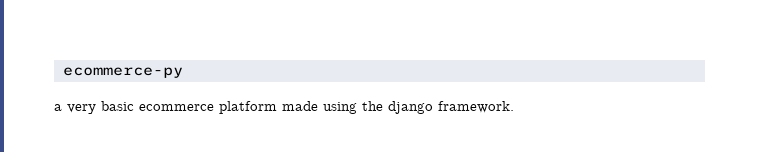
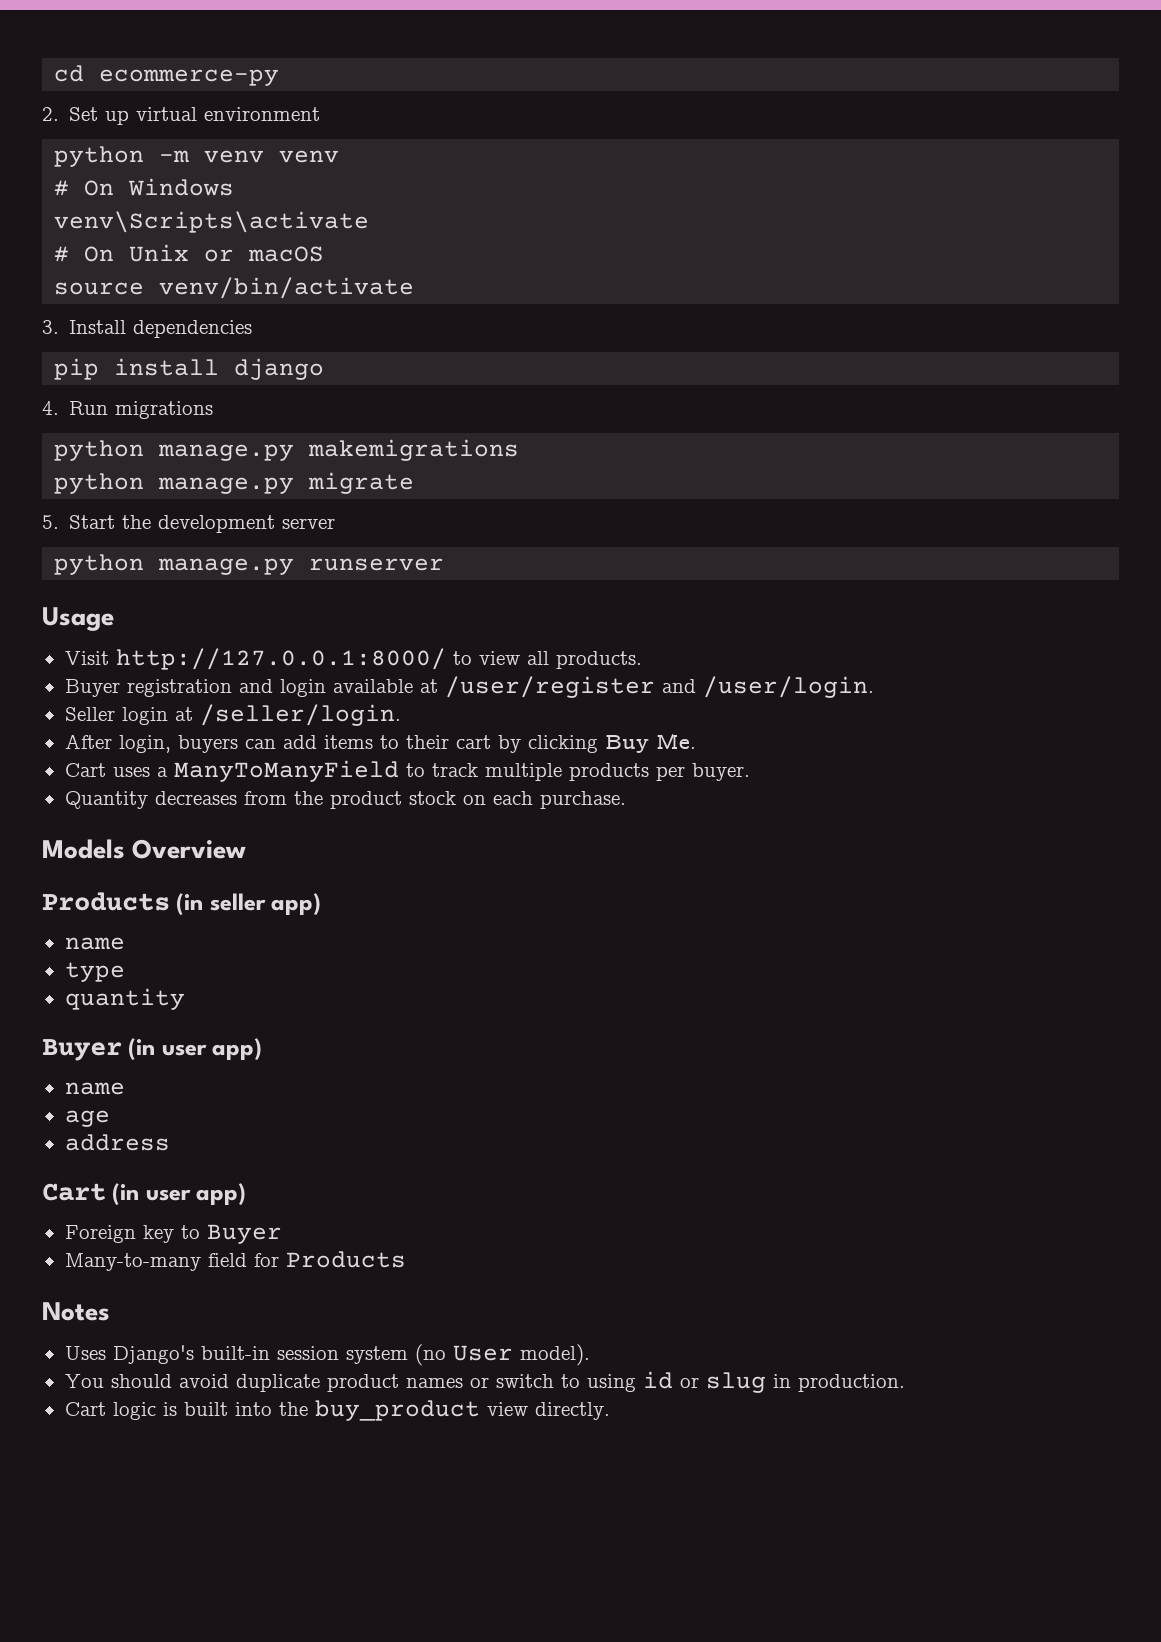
(62, 72) none -> [54,65,85,82] cd
[54,101,514,114] a very basic ecommerce platform made using the django framework. -> [42,107,321,125] [54,146,340,167] [54,178,235,196] [54,211,370,233] [54,244,325,262] [54,277,415,299] [42,320,253,338] [54,358,325,380] [42,401,214,419] [54,439,520,461] [54,472,415,494] [42,515,336,533] [54,554,445,575] [42,607,114,631] [64,648,642,670] [64,676,874,698] [64,704,401,726] [64,733,696,753] [64,760,750,782] [64,791,626,809] [42,839,247,859] [42,892,322,915] [64,937,125,950] [64,962,125,982] [64,988,185,1010] [42,1038,263,1061] [64,1082,125,1095] [64,1110,110,1127] [64,1134,170,1151] [42,1183,247,1205] [64,1224,282,1244] [64,1251,406,1271] [42,1302,110,1321] [64,1344,590,1366] [64,1371,905,1393] [64,1400,610,1421] 2. Set up virtual environment // python -m venv venv // # On Windows // venv\Scripts\activate // # On Unix or macOS // source venv/bin/activate // 3. Install dependencies // pip install django // 4. Run migrations // python manage.py makemigrations // python manage.py migrate // 5. Start the development server // python manage.py runserver // Usage // Visit http://127.0.0.1:8000/ to view all products. // Buyer registration and login available at /user/register and /user/login. // Seller login at /seller/login. // After login, buyers can add items to their cart by clicking Buy Me. // Cart uses a ManyToManyField to track multiple products per buyer. // Quantity decreases from the product stock on each purchase. // Models Overview // Products (in seller app) // name // type // quantity // Buyer (in user app) // name // age // address // Cart (in user app) // Foreign key to Buyer // Many-to-many field for Products // Notes // Uses Django's built-in session system (no User model). // You should avoid duplicate product names or switch to using id or slug in production. // Cart logic is built into the buy_product view directly.

